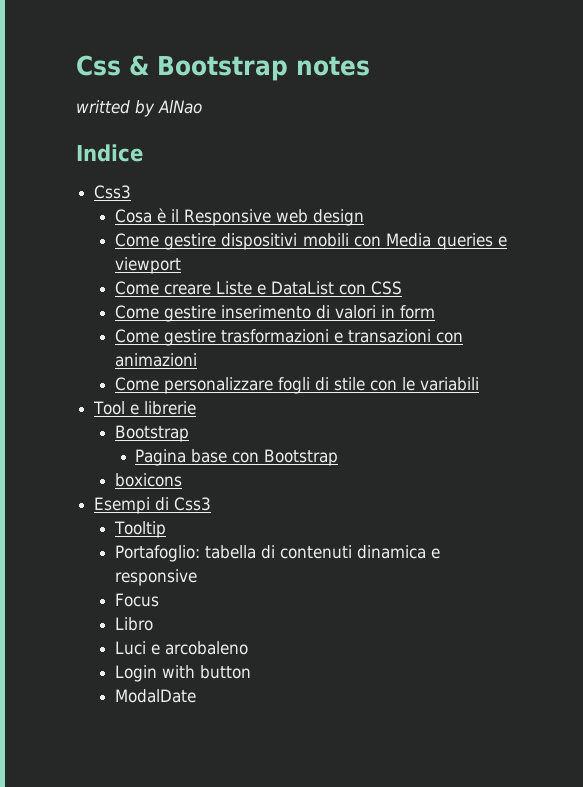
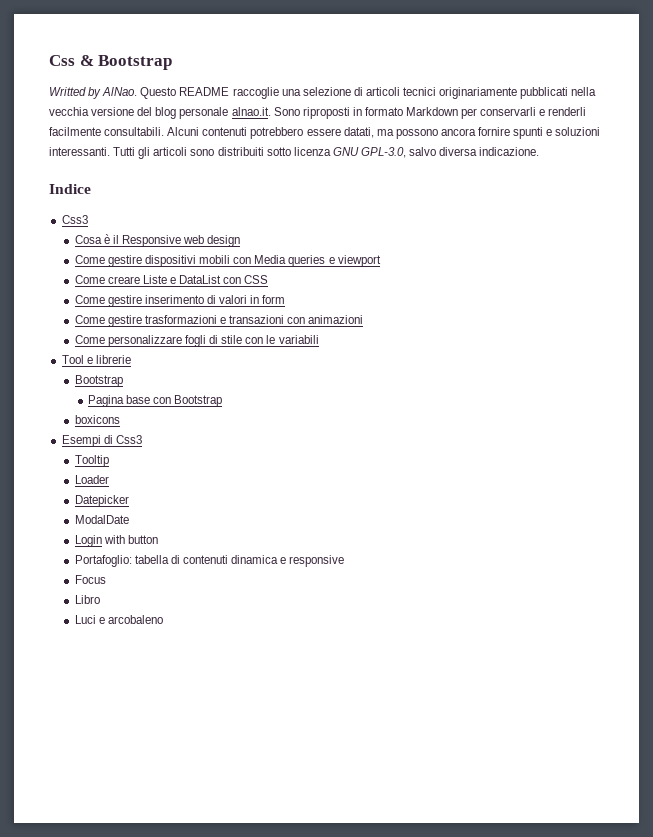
[296,56,370,76] [76,100,202,117] notes // writted by AlNao -> [49,87,597,99] [49,107,587,119] [49,127,601,139] [49,147,540,159] // Writted by AlNao. Questo README raccoglie una selezione di articoli tecnici originariamente pubblicati nella vecchia versione del blog personale alnao.it. Sono riproposti in formato Markdown per conservarli e renderli facilmente consultabili. Alcuni contenuti potrebbero essere datati, ma possono ancora fornire spunti e soluzioni interessanti. Tutti gli articoli sono distribuiti sotto licenza GNU GPL-3.0, salvo diversa indicazione.
(166, 529) none -> [74,475,109,484] [74,495,129,507] [74,515,129,524] [74,535,159,547] // Loader // Datepicker // ModalDate // Login with button
[114,665,251,682] [114,689,196,703] // Login with button // ModalDate -> (164, 619) none

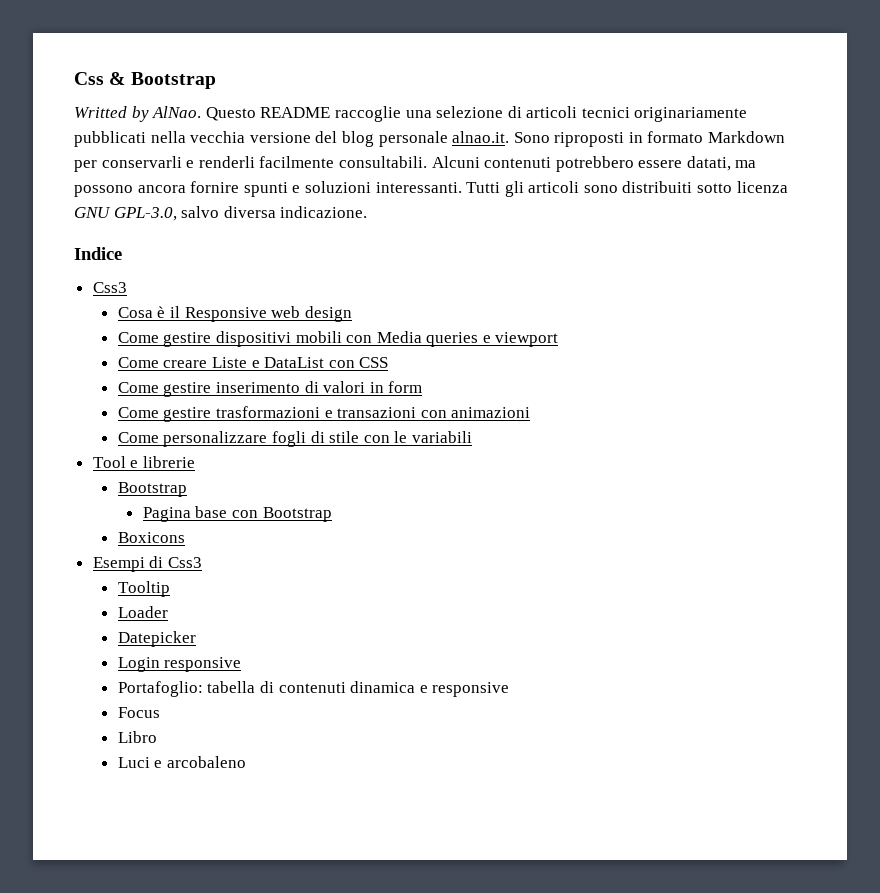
[74,415,120,424] boxicons -> [117,532,185,543] Boxicons
[74,515,129,524] // ModalDate -> (196, 639) none
[103,535,159,544] with button -> [164,657,242,672] responsive

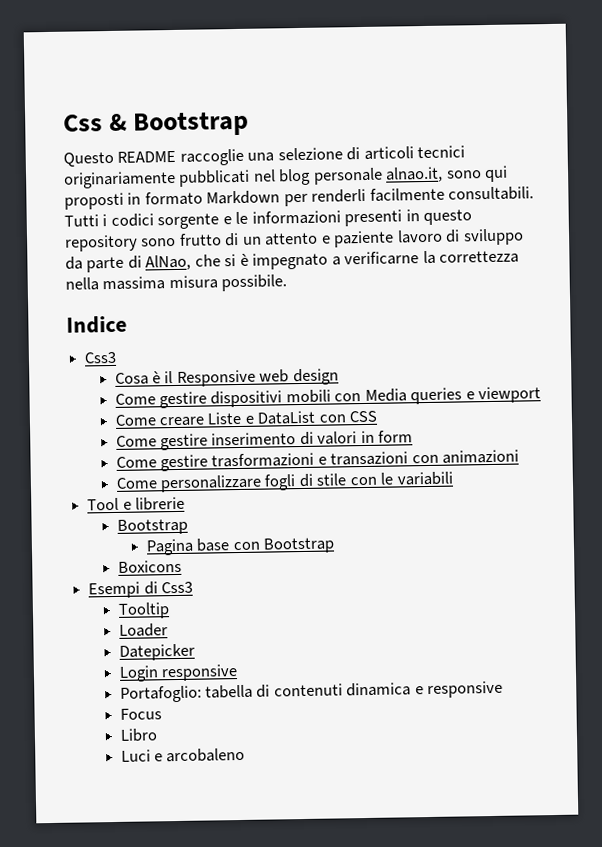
[74,106,202,122] Writted by AlNao. -> (250, 124) none
[150,131,625,147] nella vecchia versione del blog personale alnao.it. Sono riproposti -> [252,165,509,186] [64,192,124,210] nel blog personale alnao.it, sono qui proposti
[101,156,195,168] conservarli e -> (308, 200) none
[431,156,757,172] [74,181,788,197] [74,206,368,221] Alcuni contenuti potrebbero essere datati, ma possono ancora fornire spunti e soluzioni interessanti. Tutti gli articoli sono distribuiti sotto licenza GNU GPL-3.0, salvo diversa indicazione. -> [64,209,473,230] [64,228,524,252] [65,250,520,273] [65,274,288,292] Tutti i codici sorgente e le informazioni presenti in questo repository sono frutto di un attento e paziente lavoro di sviluppo da parte di AlNao, che si è impegnato a verificarne la correttezza nella massima misura possibile.

